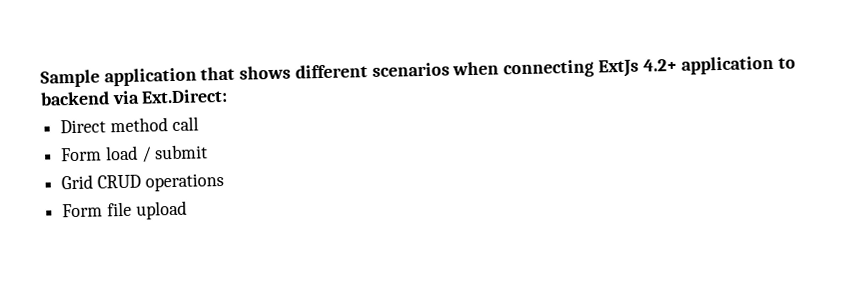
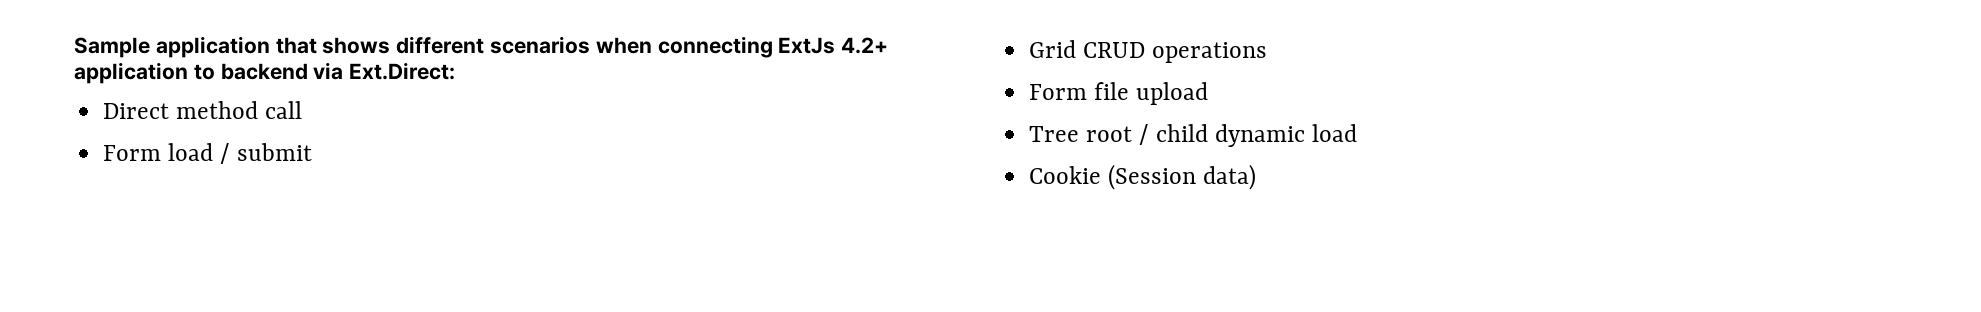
(187, 210) none -> [1029,124,1357,147] [1029,164,1257,190] // Tree root / child dynamic load // Cookie (Session data)

